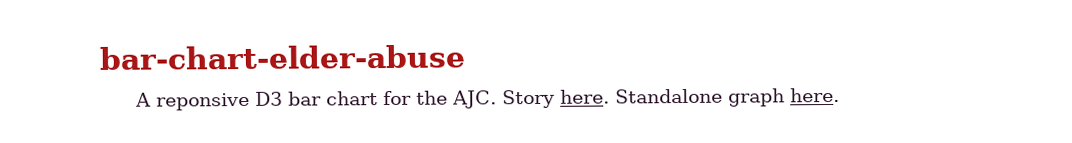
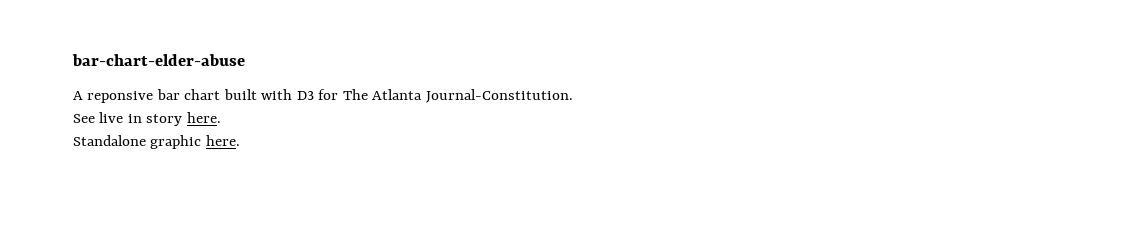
[255,91,284,106] D3 -> (154, 97) none
[383,88,786,109] for the AJC. Story here. Standalone graph -> [223,89,573,103] [73,112,221,126] [73,135,202,149] built with D3 for The Atlanta Journal-Constitution. // See live in story here. // Standalone graphic

